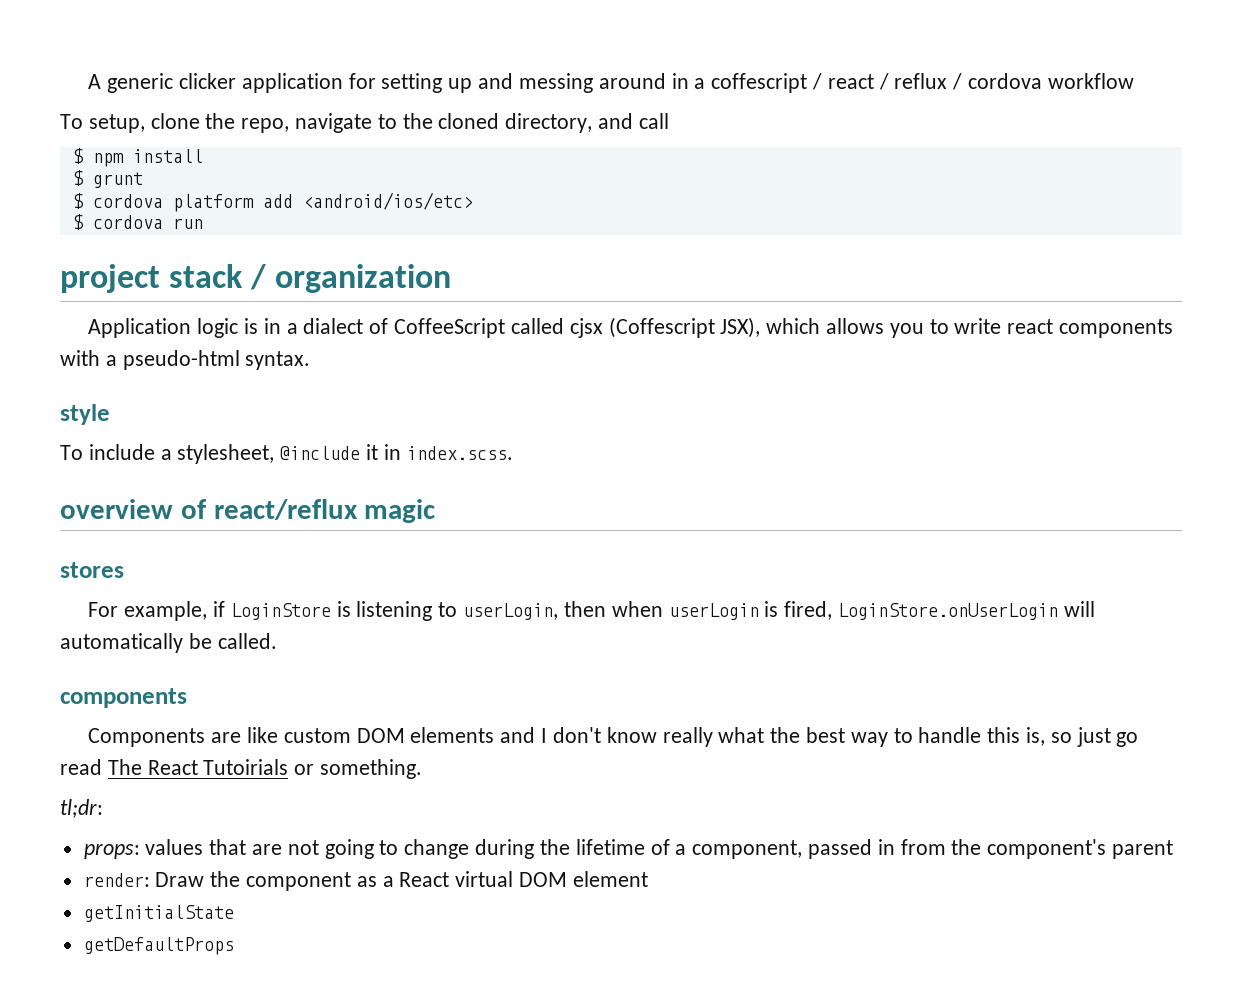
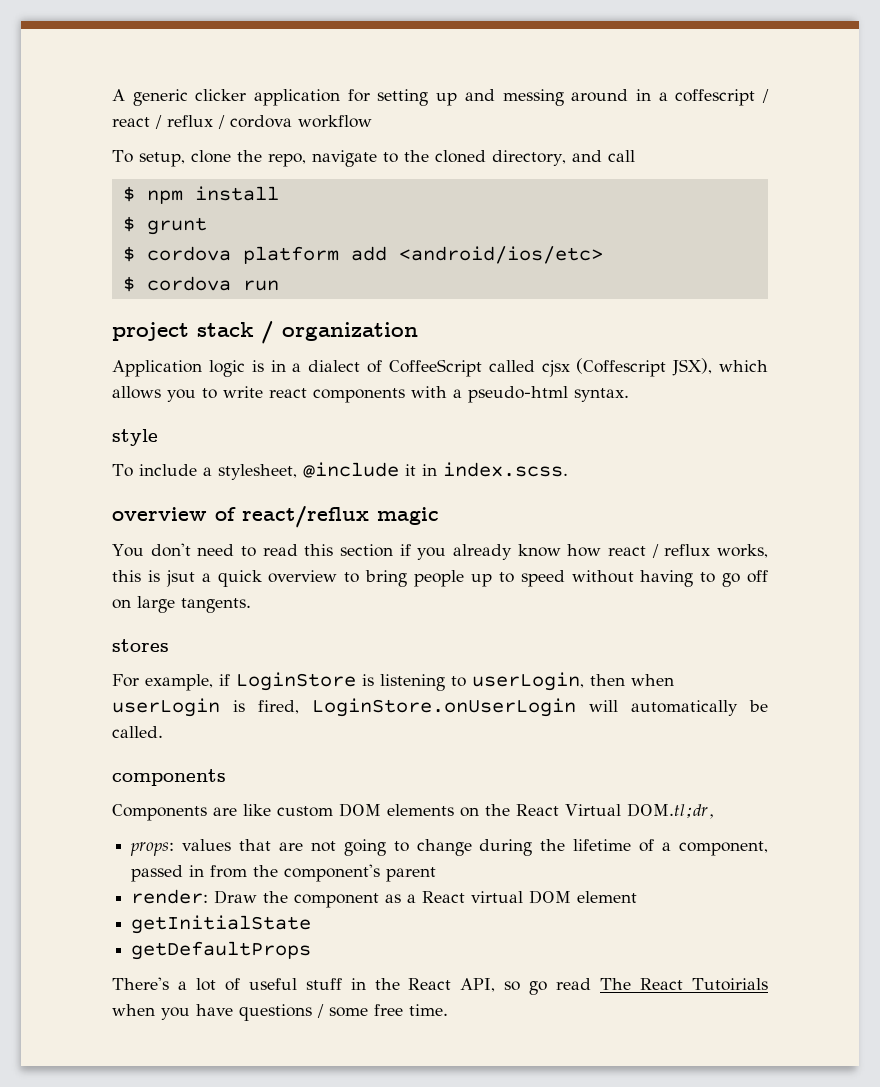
(436, 511) none -> [112,543,768,560] [112,570,768,587] [112,596,251,613] // You don't need to read this section if you already know how react / reflux works, this is jsut a quick overview to bring people up to speed without having to go off on large tangents.
[500,727,1139,747] [60,759,423,779] [60,799,103,818] and I don't know really what the best way to handle this is, so just go read The React Tutoirials or something. // tl;dr: -> [460,803,715,819] on the React Virtual DOM.tl;dr,
(234, 946) none -> [112,977,769,995] [112,1004,448,1021] // There's a lot of useful stuff in the React API, so go read The React Tutoirials when you have questions / some free time.

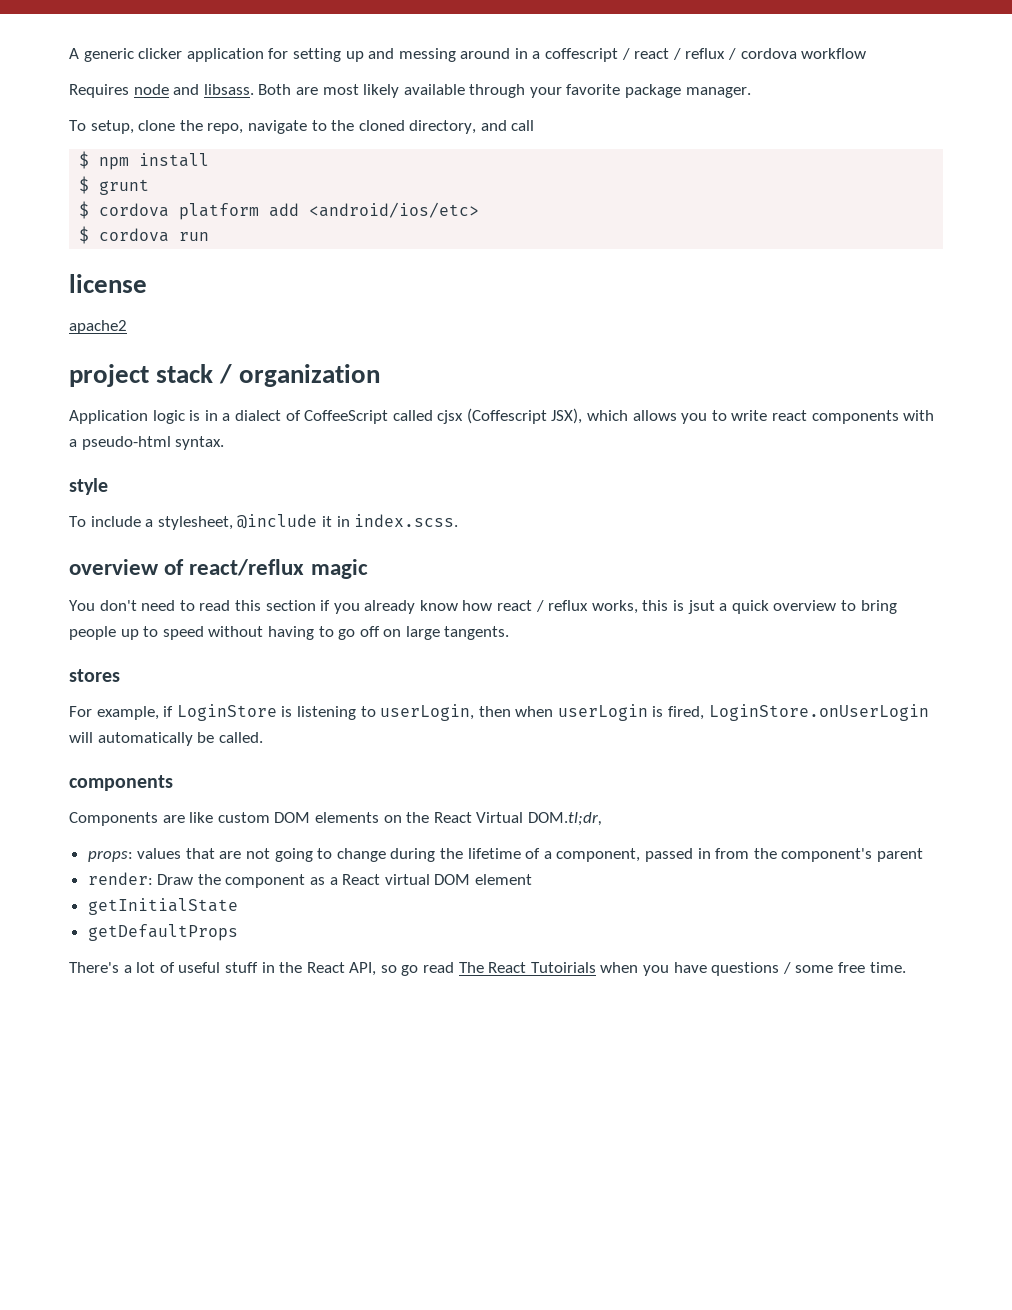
(372, 121) none -> [69,84,751,98] // Requires node and libsass. Both are most likely available through your favorite package manager.
(279, 285) none -> [69,274,147,293] [69,320,127,334] // license // apache2

